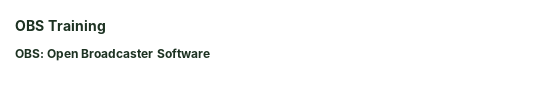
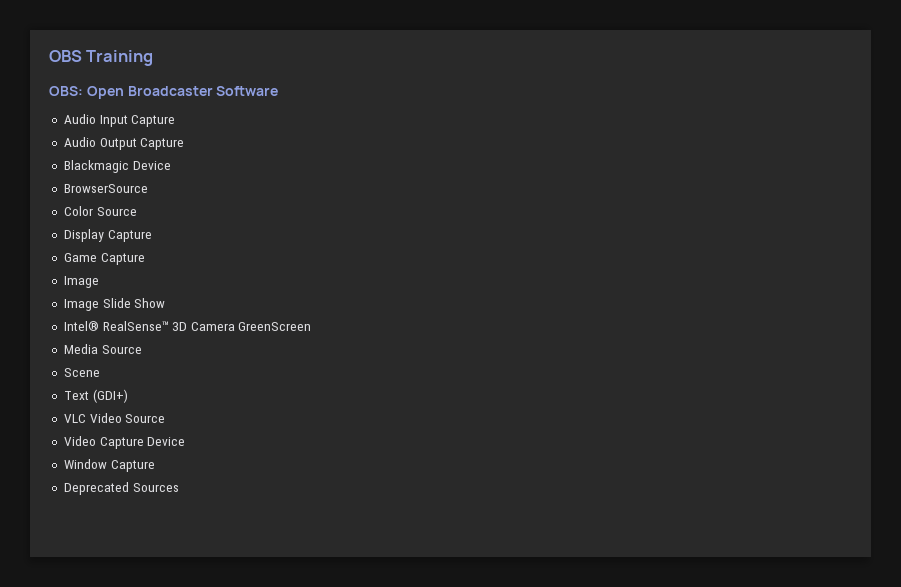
(210, 53) none -> [63,114,176,127] [63,137,185,150] [63,160,171,173] [63,184,148,193] [63,206,137,216] [63,229,152,242] [63,253,145,265] [63,276,99,288] [63,298,166,311] [63,321,312,331] [63,344,142,354] [63,368,100,377] [63,389,128,403] [63,413,166,423] [63,436,186,449] [63,459,155,472] [63,482,179,495] // Audio Input Capture // Audio Output Capture // Blackmagic Device // BrowserSource // Color Source // Display Capture // Game Capture // Image // Image Slide Show // Intel® RealSense™ 3D Camera GreenScreen // Media Source // Scene // Text (GDI+) // VLC Video Source // Video Capture Device // Window Capture // Deprecated Sources

